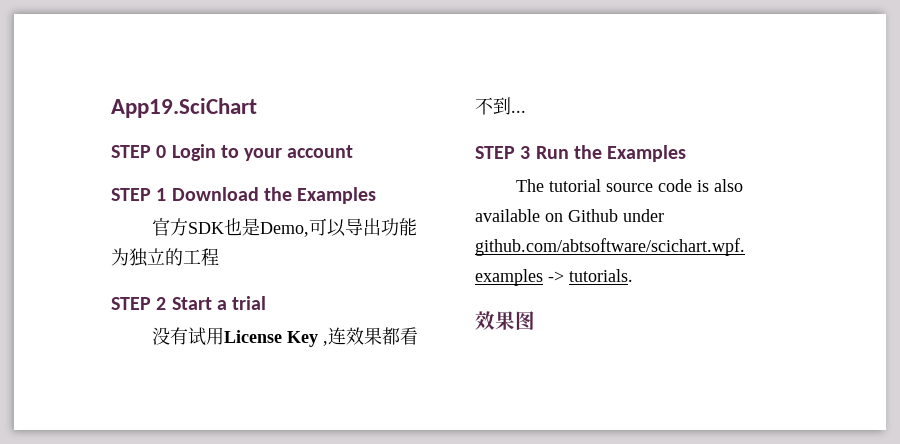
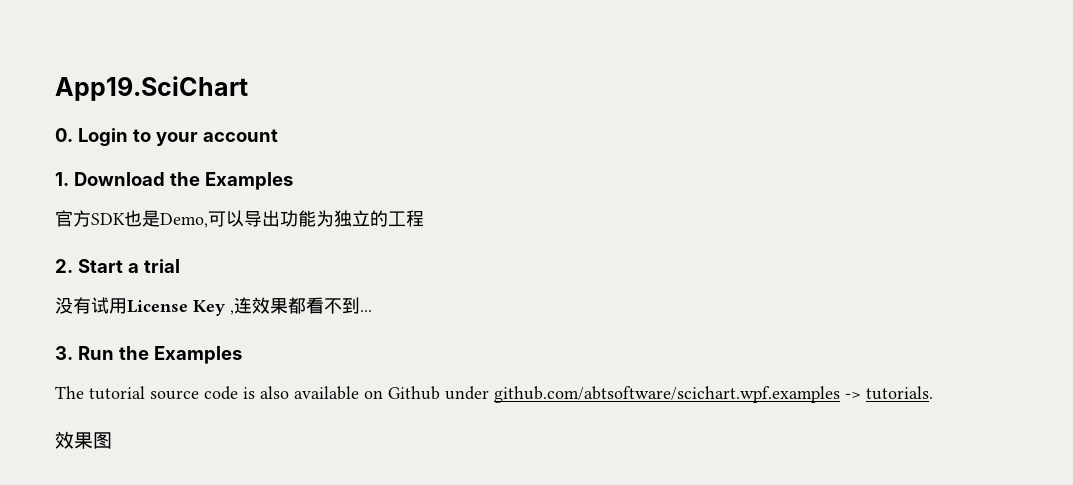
[111,145,167,158] STEP 0 -> [55,128,73,142] 0.
[111,188,167,201] STEP 1 -> [55,172,69,186] 1.
[111,297,167,310] STEP 2 -> [55,259,73,273] 2.
[475,146,531,159] STEP 3 -> [55,346,73,360] 3.

